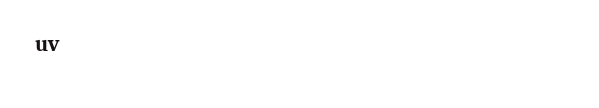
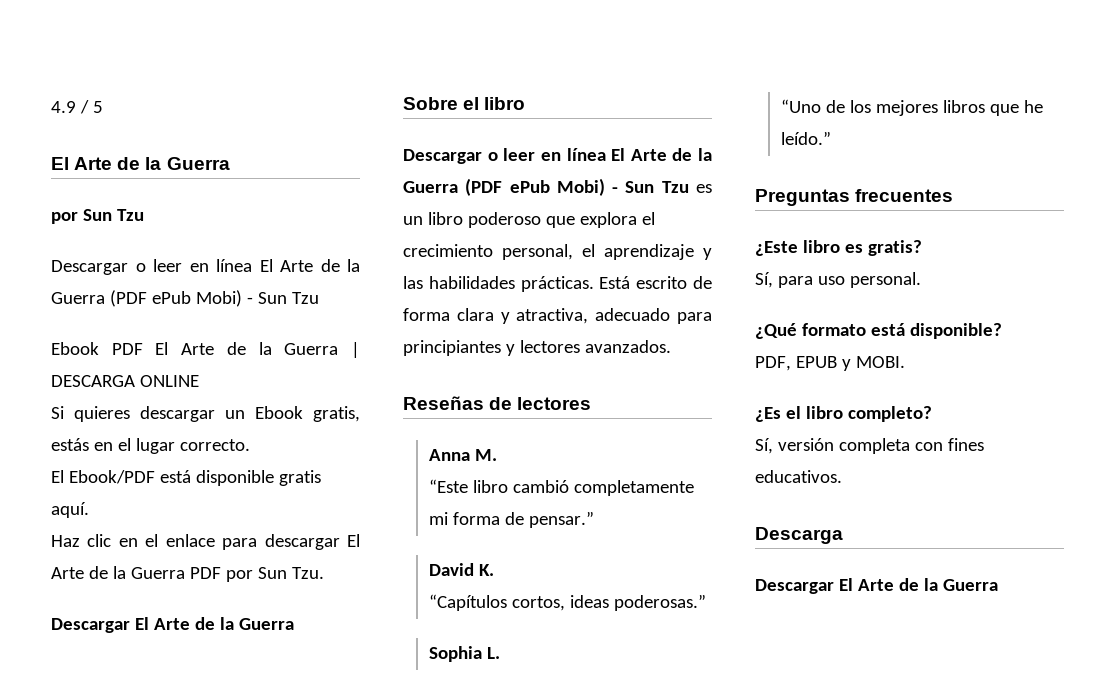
[35,39,60,51] uv -> [51,100,103,114] [51,157,230,170] [51,209,144,224] [51,259,360,275] [51,290,319,307] [51,342,361,358] [51,375,199,387] [51,406,360,422] [51,438,250,454] [51,470,321,486] [51,502,89,518] [51,534,360,550] [51,566,324,582] [51,617,294,633] [403,97,526,110] [403,148,712,164] [403,178,712,196] [403,212,655,228] [403,244,712,260] [403,276,712,292] [403,308,712,324] [403,340,671,356] [403,396,592,410] [428,449,497,461] [428,479,694,496] [428,511,594,528] [428,563,494,576] [428,594,706,611] [428,646,500,662] [780,99,1043,116] [780,131,831,145] [755,189,954,206] [755,240,922,256] [755,272,921,288] [755,323,1002,339] [755,356,905,371] [755,406,932,422] [755,438,984,454] [755,470,842,483] [755,527,843,544] [755,578,998,594] 4.9 / 5 // El Arte de la Guerra // por Sun Tzu // Descargar o leer en línea El Arte de la Guerra (PDF ePub Mobi) - Sun Tzu // Ebook PDF El Arte de la Guerra | DESCARGA ONLINE // Si quieres descargar un Ebook gratis, estás en el lugar correcto. // El Ebook/PDF está disponible gratis aquí. // Haz clic en el enlace para descargar El Arte de la Guerra PDF por Sun Tzu. // Descargar El Arte de la Guerra // Sobre el libro // Descargar o leer en línea El Arte de la Guerra (PDF ePub Mobi) - Sun Tzu es un libro poderoso que explora el crecimiento personal, el aprendizaje y las habilidades prácticas. Está escrito de forma clara y atractiva, adecuado para principiantes y lectores avanzados. // Reseñas de lectores // Anna M. // “Este libro cambió completamente mi forma de pensar.” // David K. // “Capítulos cortos, ideas poderosas.” // Sophia L. // “Uno de los mejores libros que he leído.” // Preguntas frecuentes // ¿Este libro es gratis? // Sí, para uso personal. // ¿Qué formato está disponible? // PDF, EPUB y MOBI. // ¿Es el libro completo? // Sí, versión completa con fines educativos. // Descarga // Descargar El Arte de la Guerra

